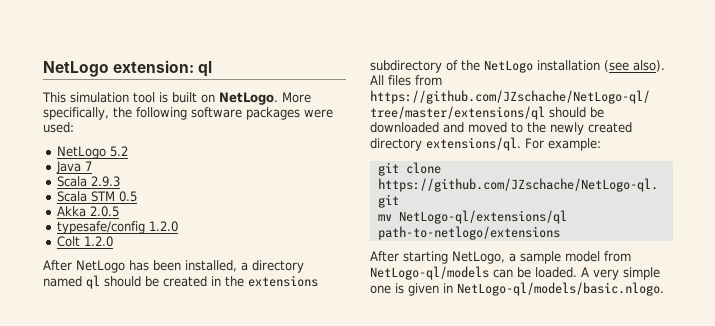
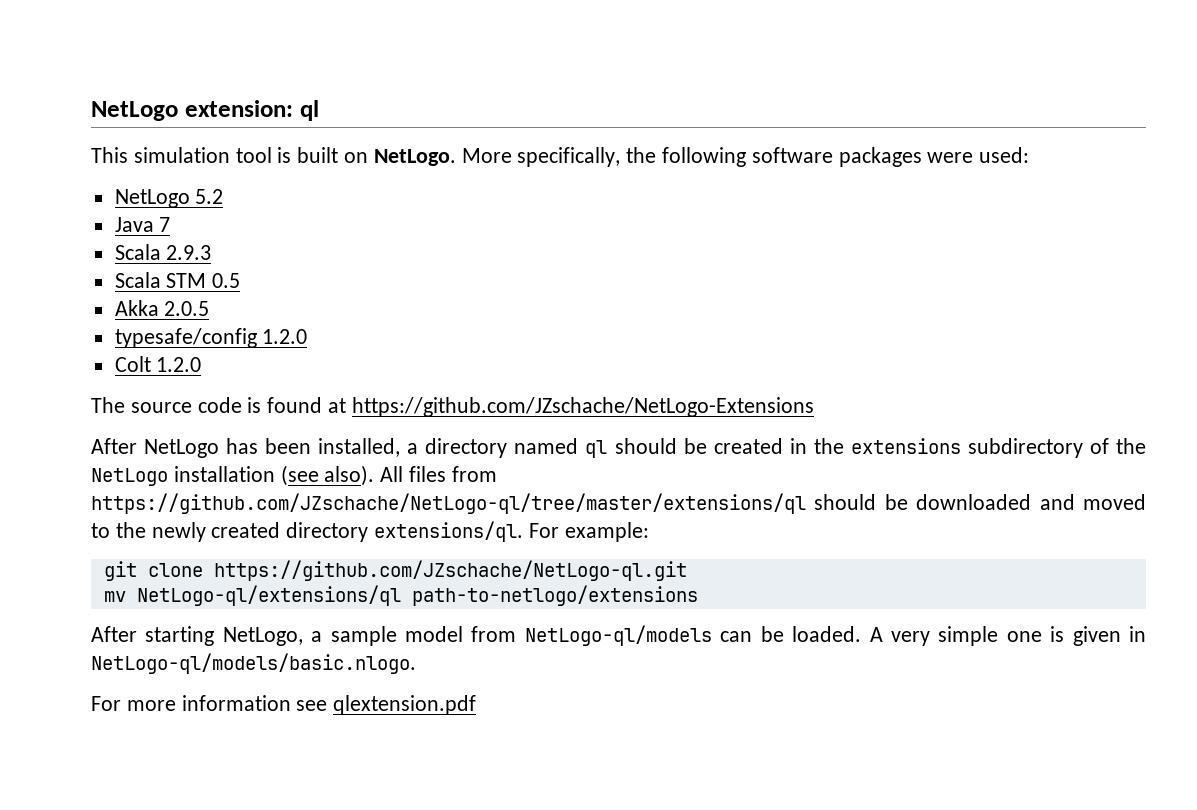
(113, 241) none -> [91,397,814,417] // The source code is found at https://github.com/JZschache/NetLogo-Extensions
(664, 289) none -> [91,695,477,715] // For more information see qlextension.pdf

